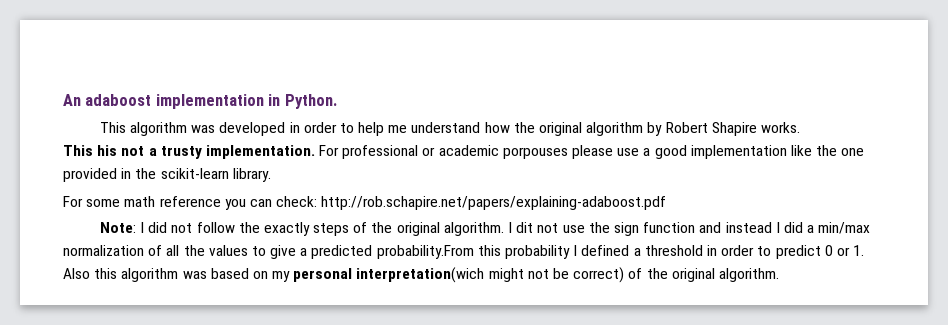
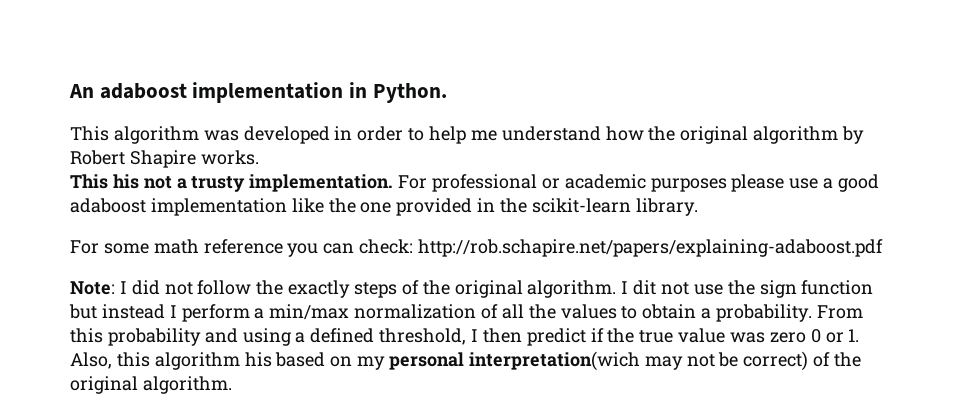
[502,147,568,159] porpouses -> [650,178,727,192] purposes
(687, 152) none -> [70,198,146,213] adaboost
[699,222,722,233] and -> [69,304,97,319] but
[783,222,803,233] did -> [181,304,250,322] perform
[270,245,821,259] give a predicted probability.From this probability I defined a threshold in order to predict -> [642,304,863,322] [70,328,806,346] obtain a probability. From this probability and using a defined threshold, I then predict if the true value was zero
[63,268,90,279] Also -> [70,352,112,369] Also,
[182,271,207,279] was -> [244,352,272,367] his
[488,268,524,282] might -> [644,356,683,370] may

